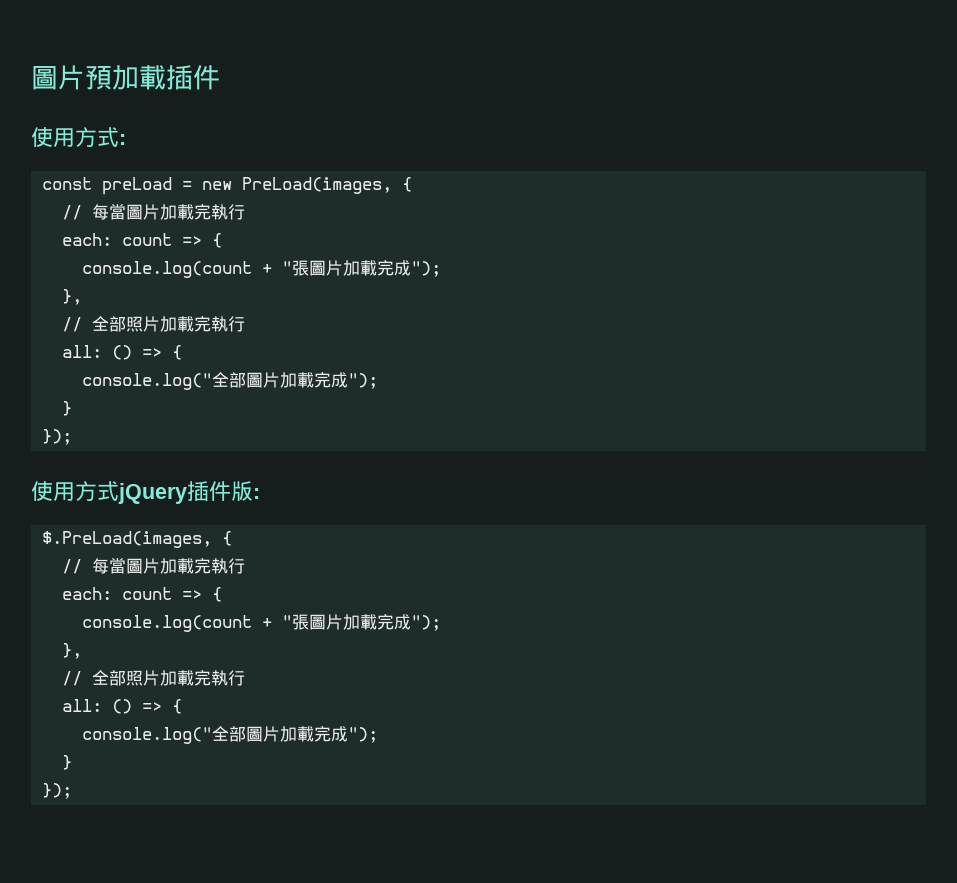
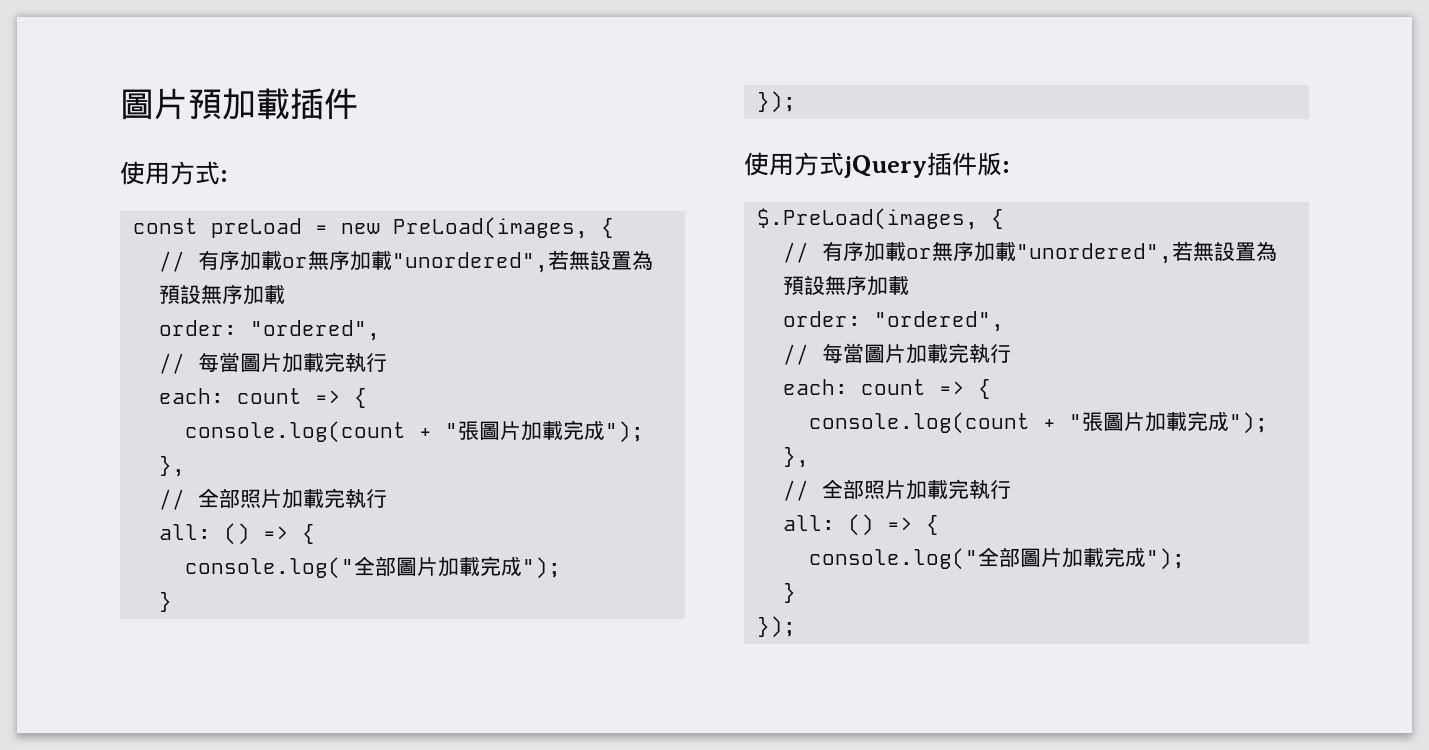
(413, 184) none -> [158,250,653,273] [158,284,285,305] [158,320,380,341] // // 有序加載or無序加載"unordered",若無設置為預設無序加載 // order: "ordered",
(233, 538) none -> [782,241,1277,264] [782,275,909,296] [782,311,1004,332] // // 有序加載or無序加載"unordered",若無設置為預設無序加載 // order: "ordered",

